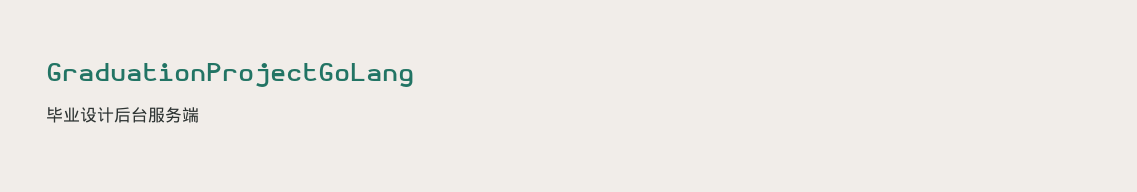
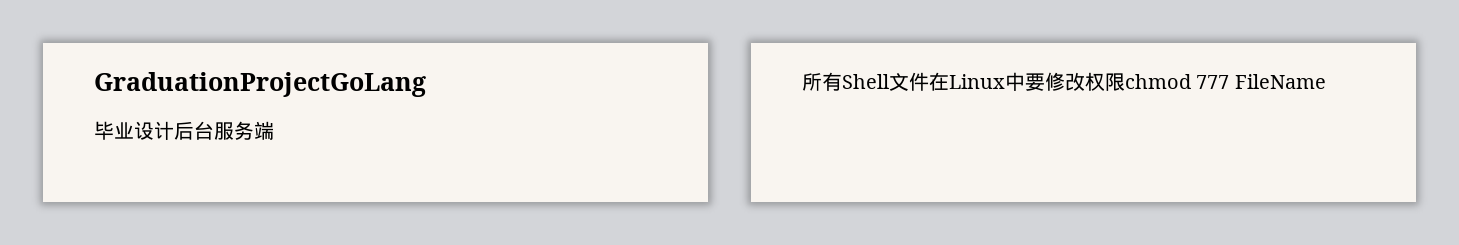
(199, 115) none -> [802,72,1326,91] // 所有Shell文件在Linux中要修改权限chmod 777 FileName

